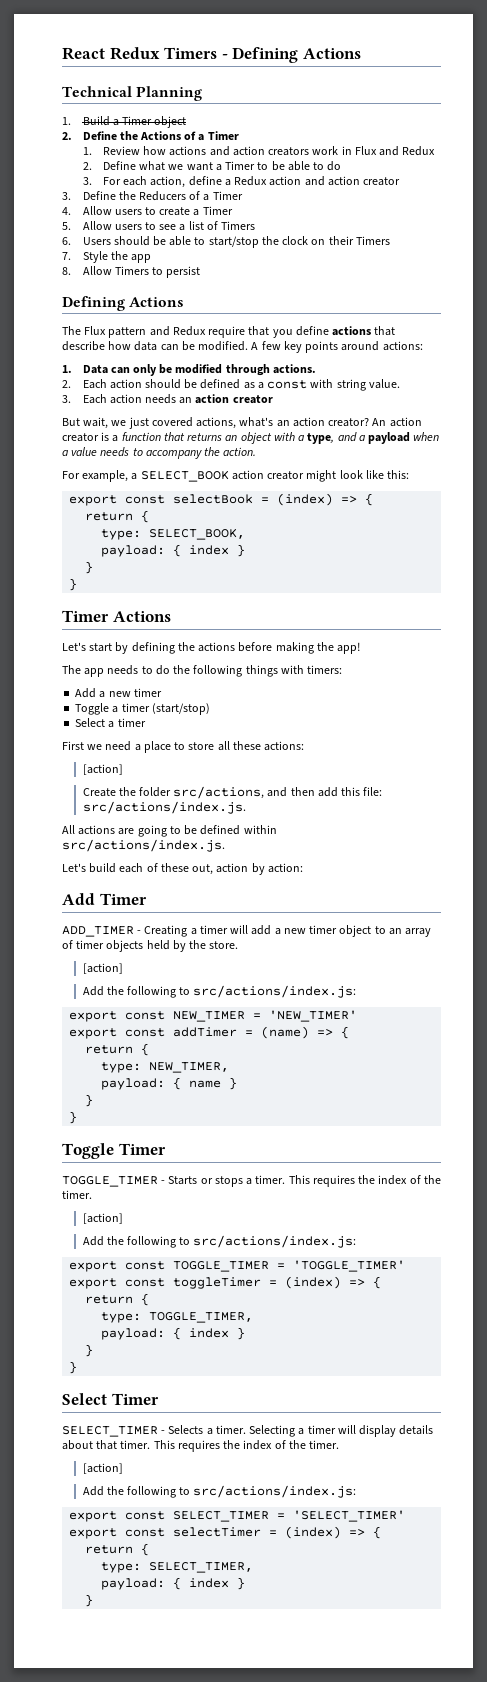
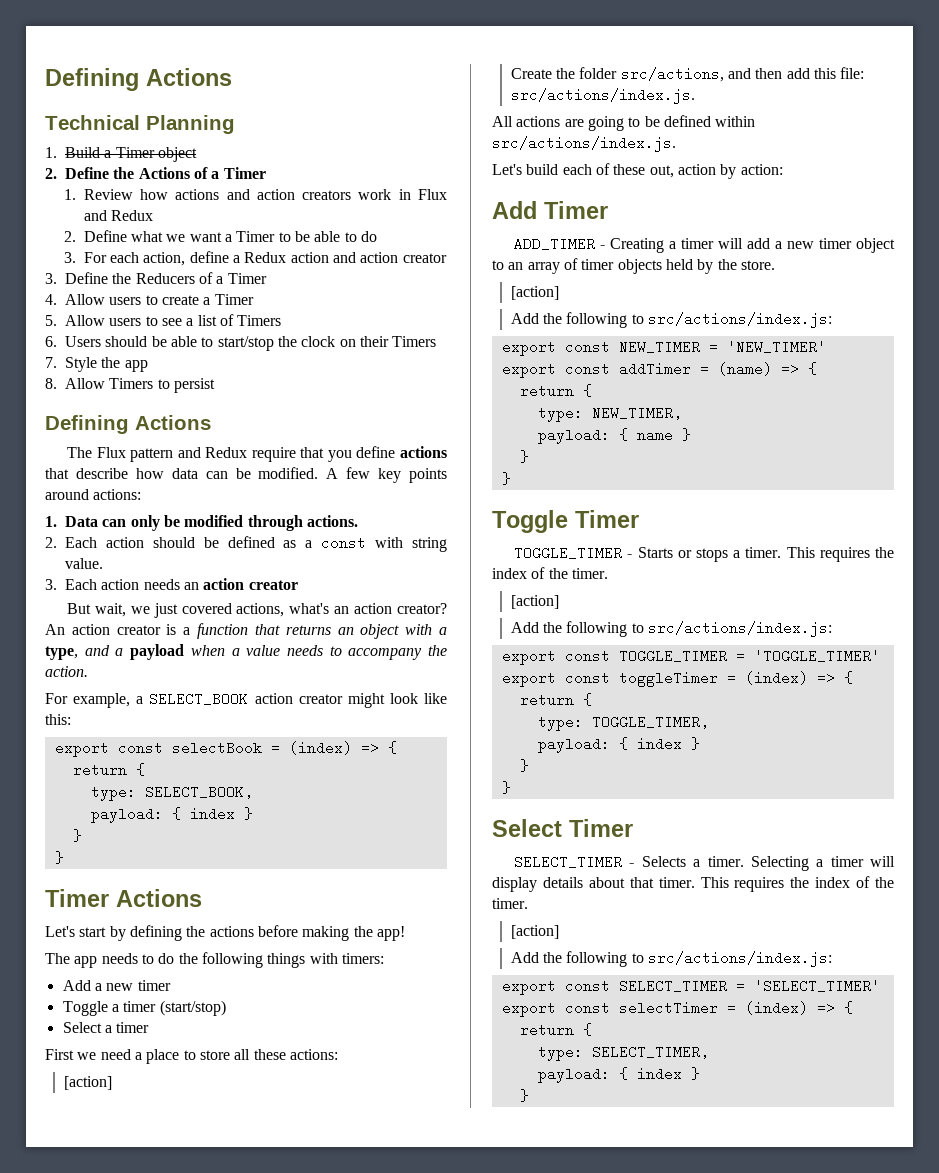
[62,47,228,60] React Redux Timers - -> (45, 79) none

